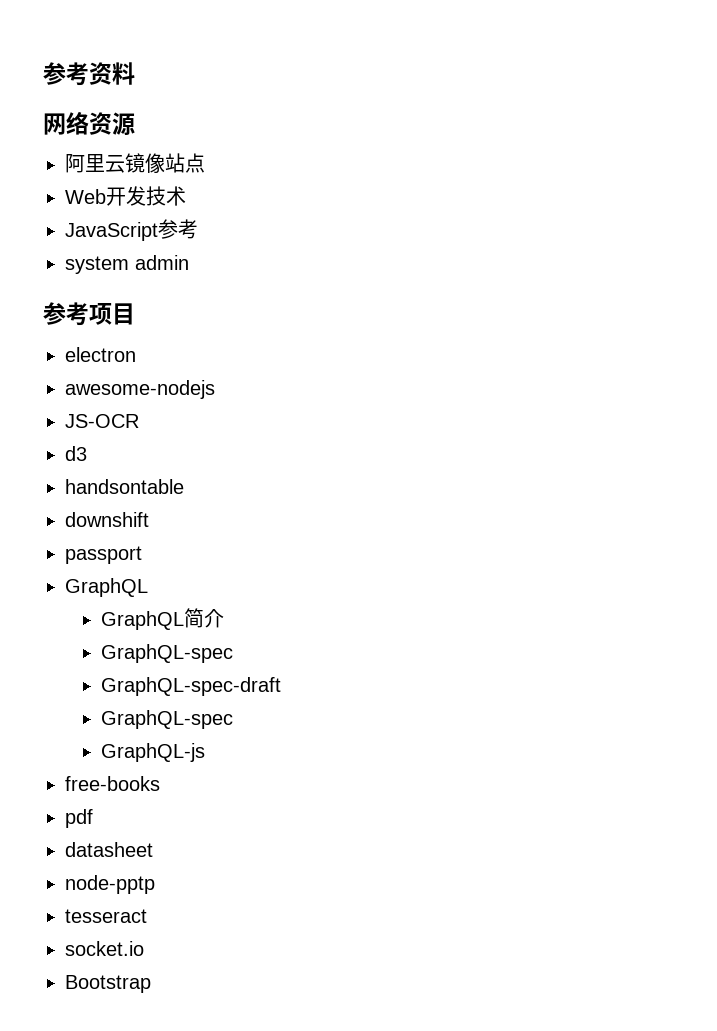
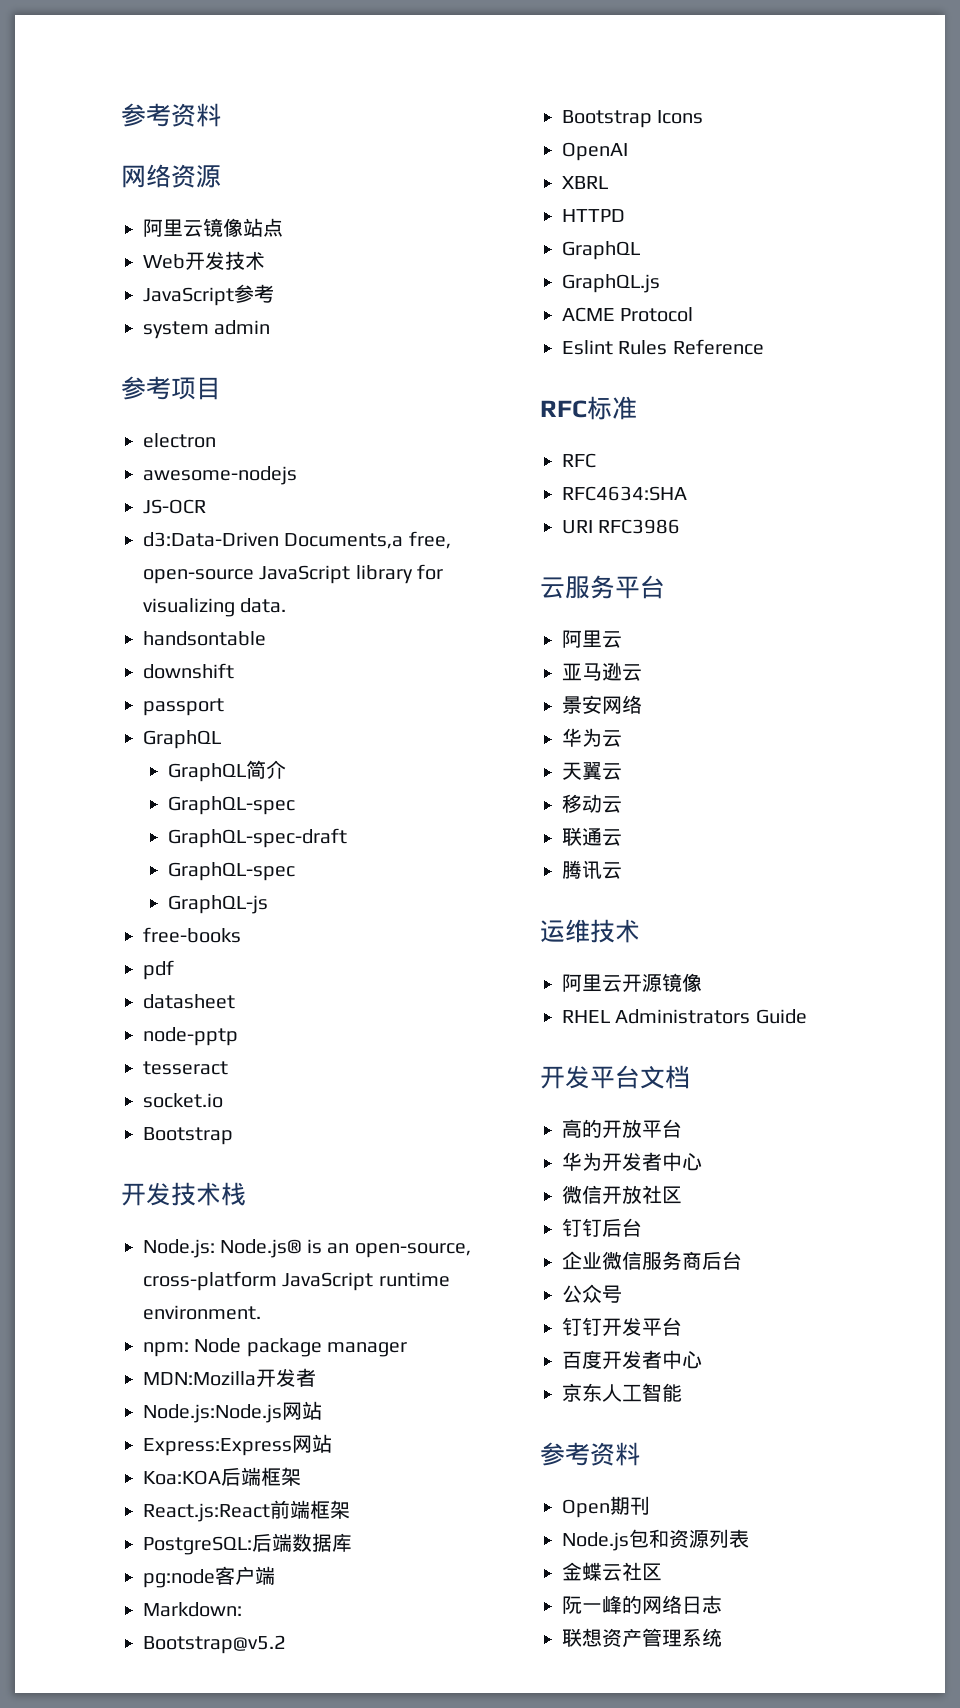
[65,446,87,461] d3 -> [143,531,451,549] [143,564,444,584] [143,598,287,617] d3:Data-Driven Documents,a free, open-source JavaScript library for visualizing data.
(151, 984) none -> [121,1182,246,1206] [143,1239,471,1258] [143,1271,450,1291] [143,1305,261,1320] [143,1338,408,1357] [143,1368,316,1387] [143,1401,322,1423] [143,1434,332,1456] [143,1467,301,1486] [143,1500,350,1522] [143,1533,352,1555] [143,1566,275,1588] [143,1602,242,1617] [143,1635,286,1654] [562,110,704,128] [562,142,628,161] [562,176,608,189] [562,209,625,222] [562,241,640,260] [562,274,660,293] [562,307,694,322] [562,339,764,355] [540,396,637,420] [562,453,596,468] [562,486,687,501] [562,519,681,534] [540,575,665,599] [562,630,622,648] [562,662,642,681] [562,695,642,714] [562,728,622,747] [562,762,622,780] [562,794,622,813] [562,827,622,846] [562,860,622,879] [540,919,640,943] [562,973,702,992] [562,1009,807,1024] [540,1065,690,1089] [562,1119,682,1138] [562,1152,702,1171] [562,1185,682,1204] [562,1218,642,1237] [562,1251,742,1270] [562,1284,622,1303] [562,1317,682,1336] [562,1350,702,1369] [562,1383,682,1402] [540,1442,640,1466] [562,1496,650,1518] [562,1529,749,1551] [562,1562,662,1581] [562,1595,722,1614] [562,1628,722,1648] // 开发技术栈 // Node.js: Node.js® is an open-source, cross-platform JavaScript runtime environment. // npm: Node package manager // MDN:Mozilla开发者 // Node.js:Node.js网站 // Express:Express网站 // Koa:KOA后端框架 // React.js:React前端框架 // PostgreSQL:后端数据库 // pg:node客户端 // Markdown: // Bootstrap@v5.2 // Bootstrap Icons // OpenAI // XBRL // HTTPD // GraphQL // GraphQL.js // ACME Protocol // Eslint Rules Reference // RFC标准 // RFC // RFC4634:SHA // URI RFC3986 // 云服务平台 // 阿里云 // 亚马逊云 // 景安网络 // 华为云 // 天翼云 // 移动云 // 联通云 // 腾讯云 // 运维技术 // 阿里云开源镜像 // RHEL Administrators Guide // 开发平台文档 // 高的开放平台 // 华为开发者中心 // 微信开放社区 // 钉钉后台 // 企业微信服务商后台 // 公众号 // 钉钉开发平台 // 百度开发者中心 // 京东人工智能 // 参考资料 // Open期刊 // Node.js包和资源列表 // 金蝶云社区 // 阮一峰的网络日志 // 联想资产管理系统

